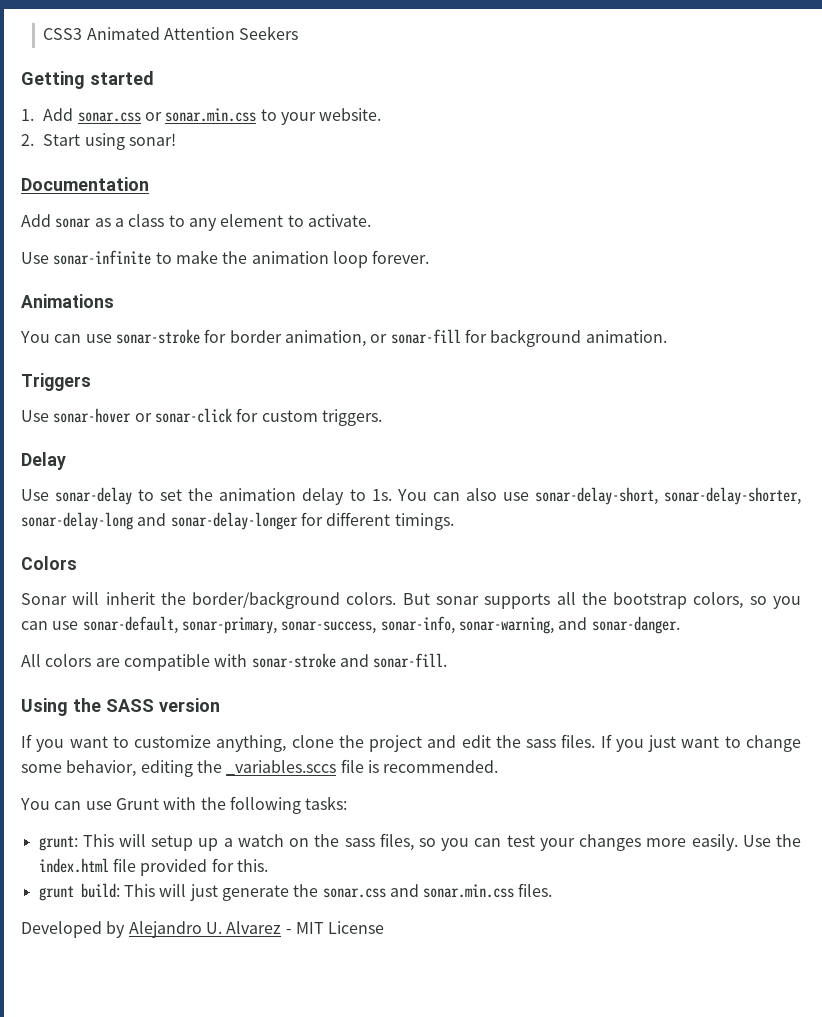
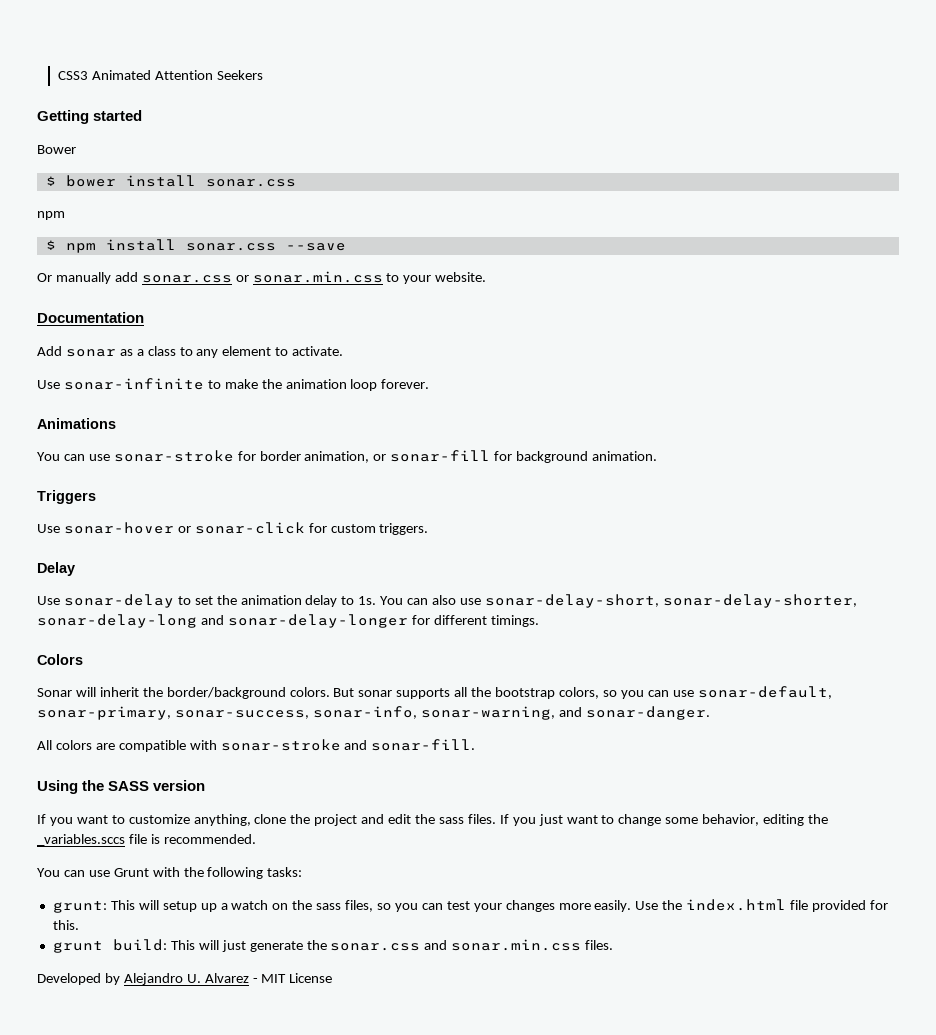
[21,108,74,121] 1. Add -> [37,145,76,154] [45,175,296,187] [37,211,65,220] [45,239,346,253] [37,272,138,284] Bower // $ bower install sonar.css // npm // $ npm install sonar.css --save // Or manually add
[21,133,177,150] // 2. Start using sonar! -> (487, 277) none

